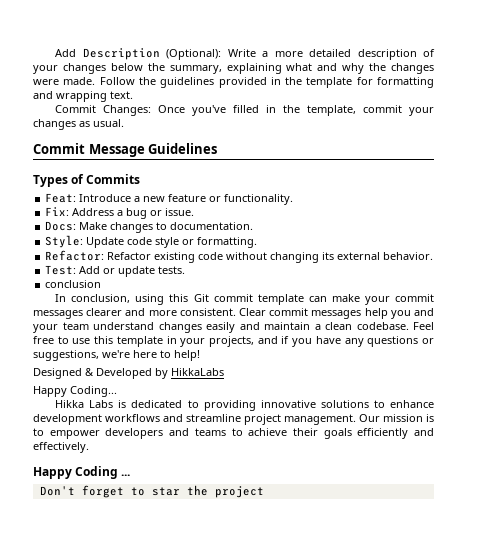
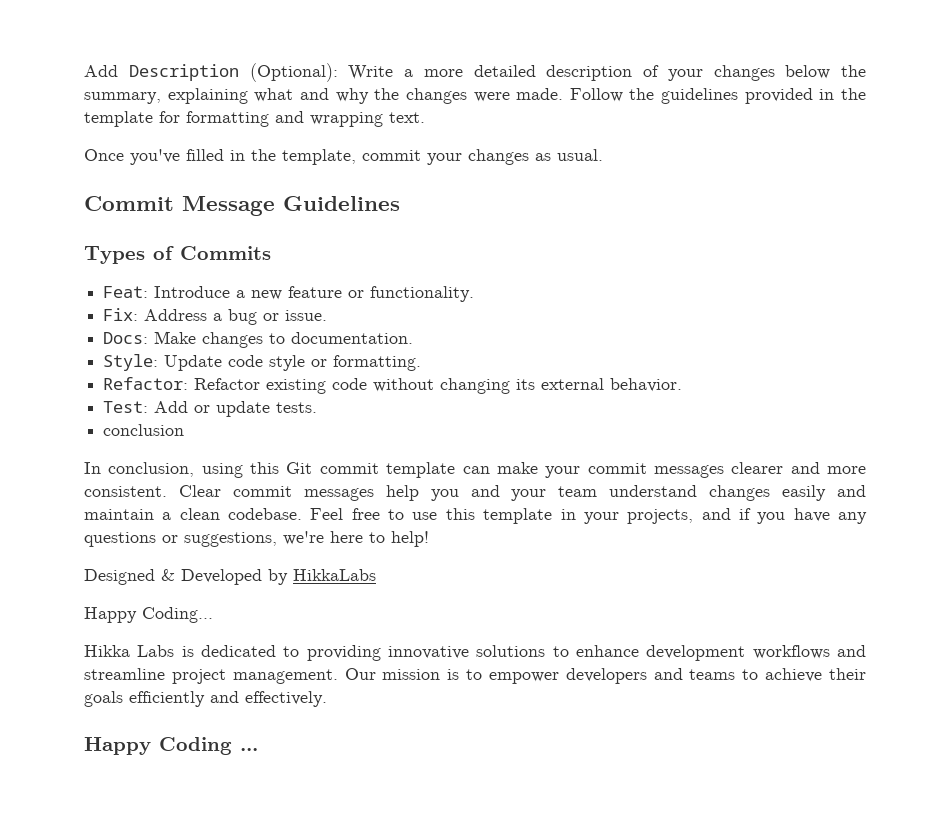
[55,105,152,116] Commit Changes: -> (425, 117) none
[39,485,264,498] // Don't forget to star the project -> (258, 749) none

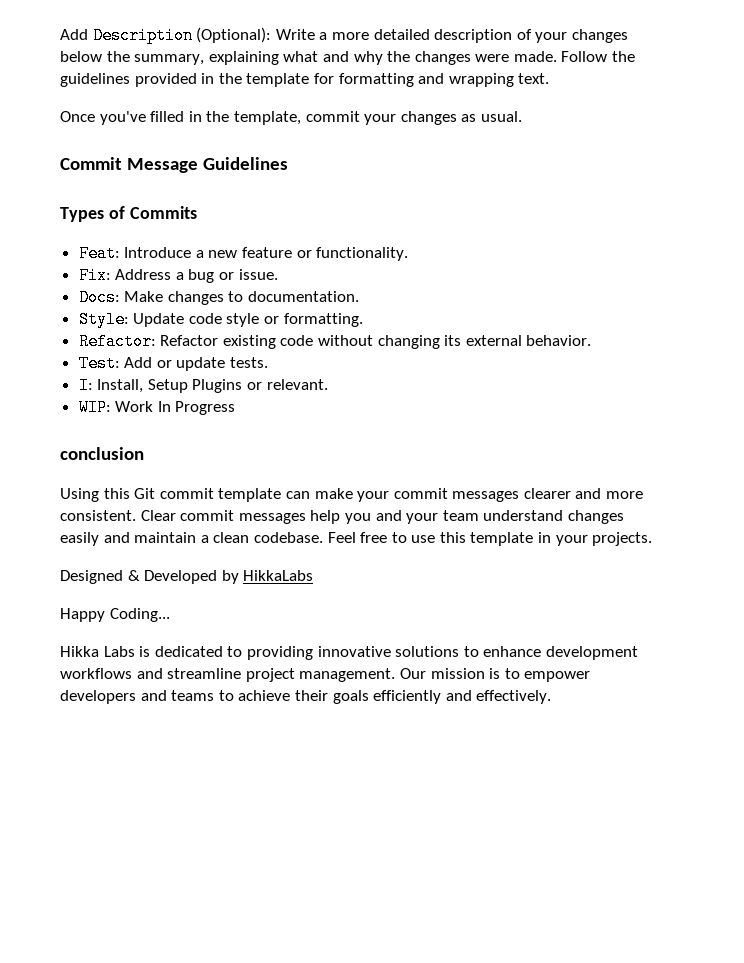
[103,424,185,436] [84,462,243,478] conclusion // In conclusion, using -> [78,377,328,394] [78,399,236,416] [60,447,144,460] [60,488,99,502] I: Install, Setup Plugins or relevant. // WIP: Work In Progress // conclusion // Using
[627,508,868,524] [84,531,429,547] projects, and if you have any questions or suggestions, we're here to help! -> [592,532,653,546] projects.
[84,737,258,755] // Happy Coding ... -> (552, 697) none

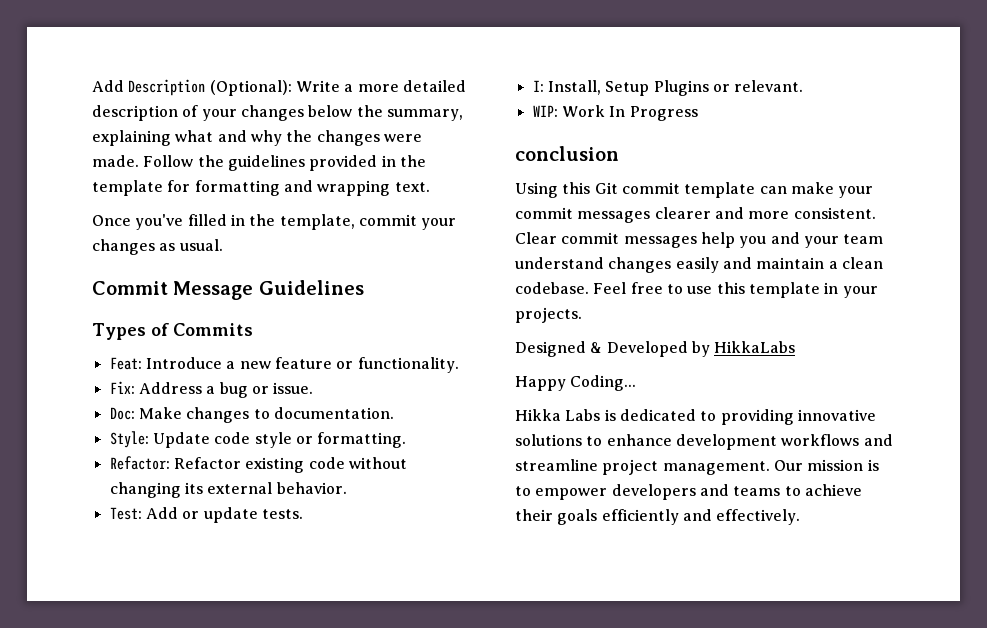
[78,289,120,306] Docs: -> [109,407,135,420] Doc:

